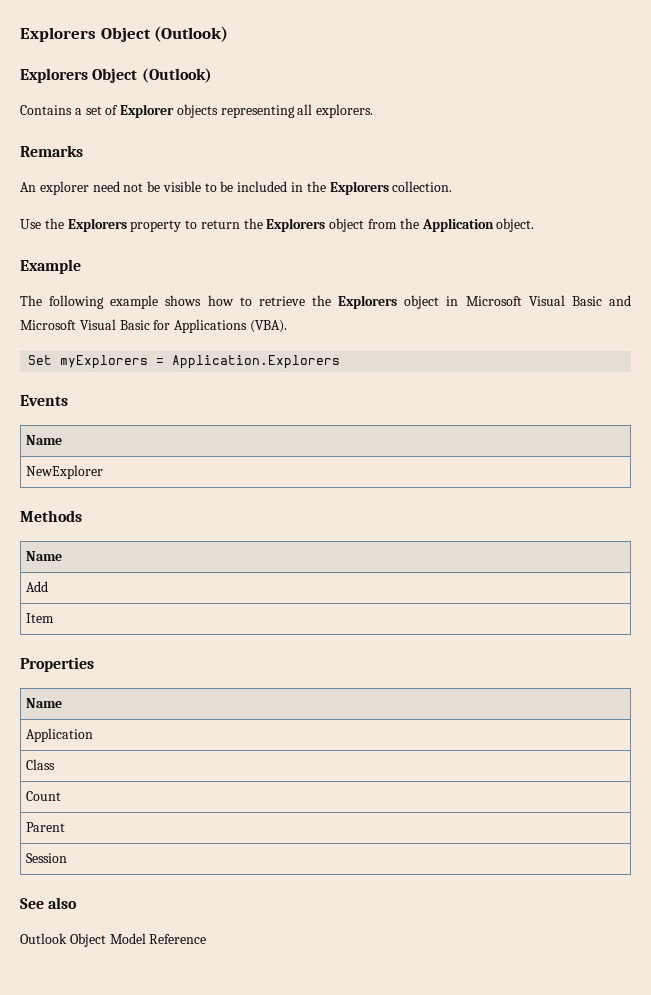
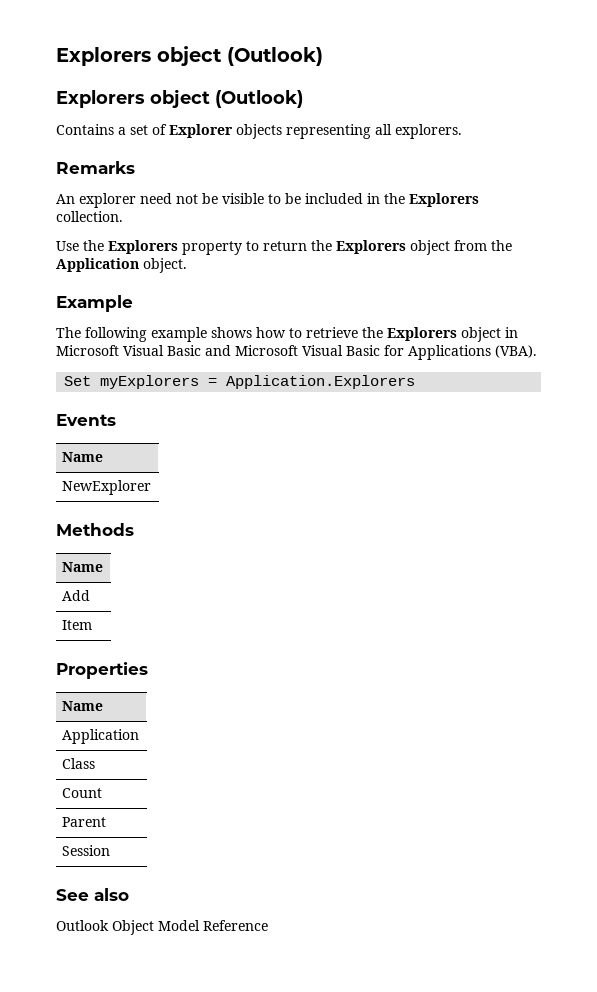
[20,27,151,42] Explorers Object -> [56,46,222,66] Explorers object
[92,68,138,83] Object -> [150,89,210,108] object

